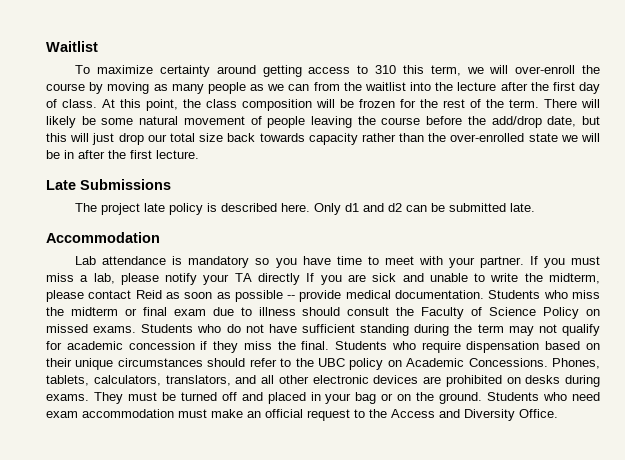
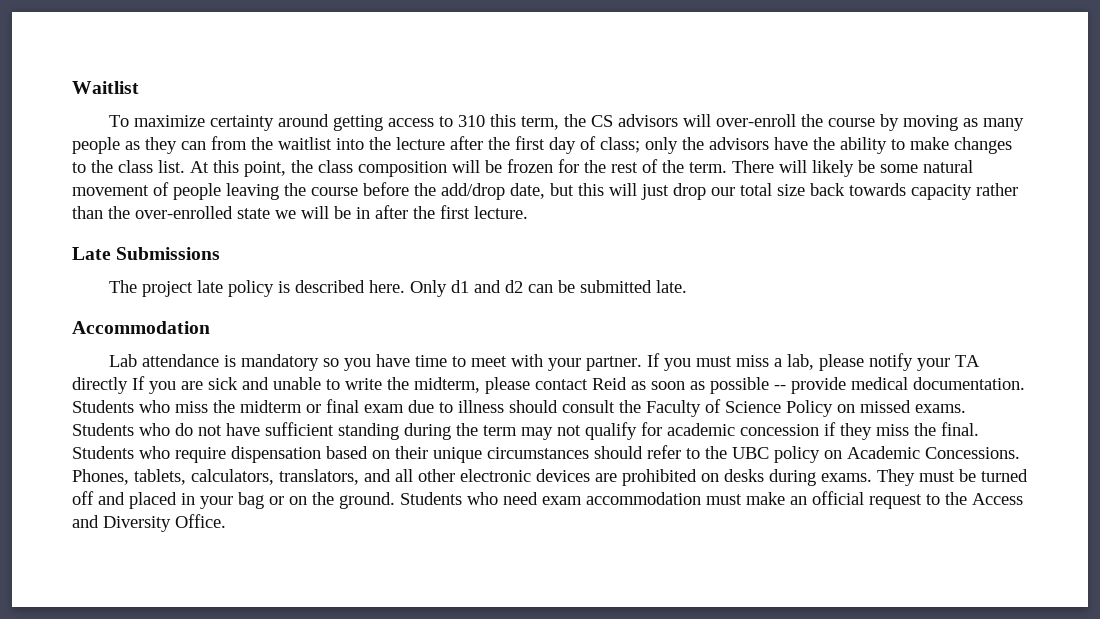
[466,67,484,74] we -> [564,114,679,127] the CS advisors
[267,84,285,91] we -> [145,137,177,154] they
[62,99,97,108] class. -> [600,137,1012,154] [72,160,185,173] class; only the advisors have the ability to make changes to the class list.

